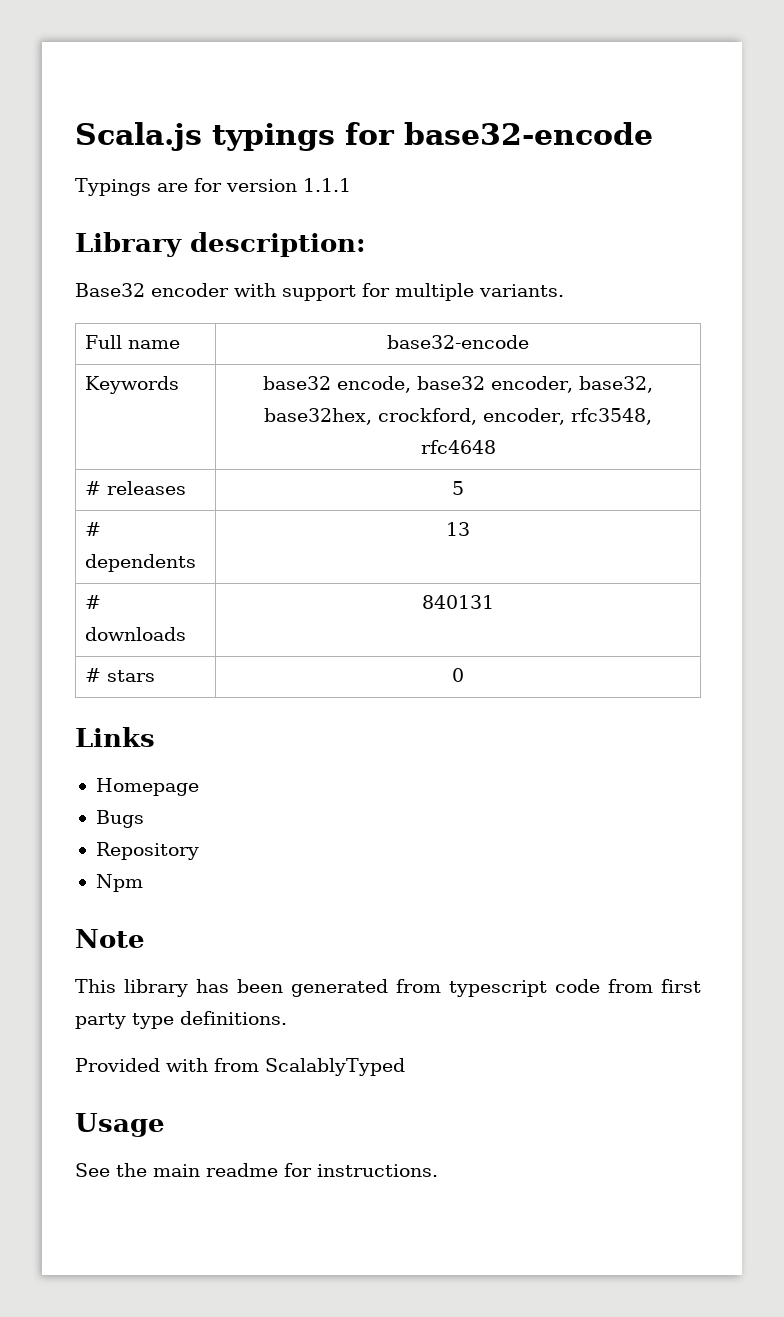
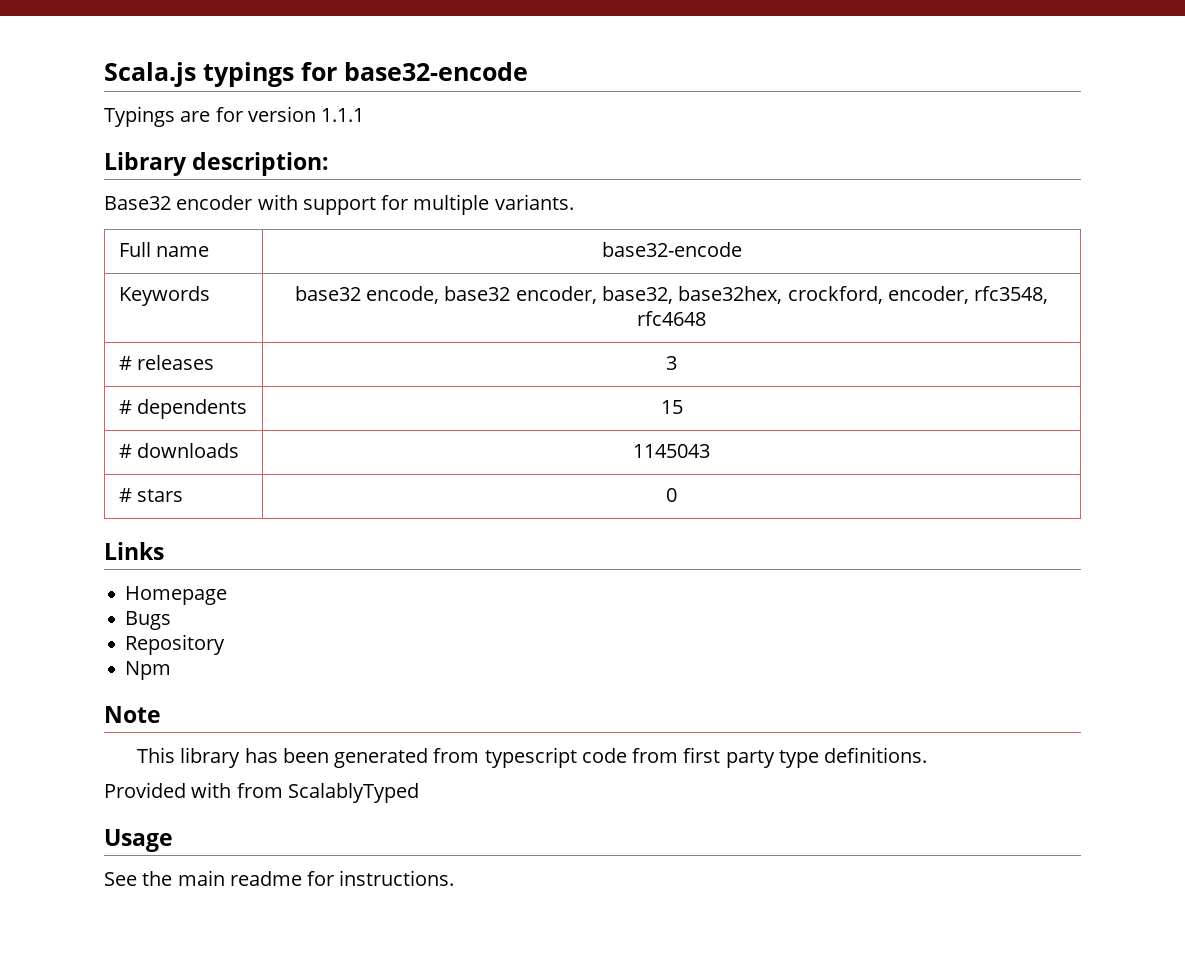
[452,481,464,495] 5 -> [666,356,677,370] 3
[446,522,470,536] 13 -> [660,400,683,414] 15
[422,595,494,609] 840131 -> [633,444,710,458] 1145043

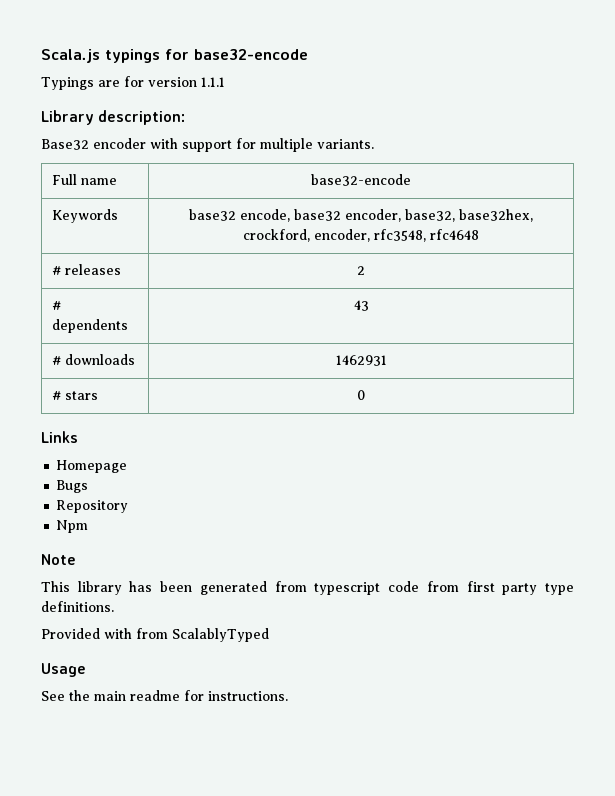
[666,356,677,370] 3 -> [357,266,366,275] 2
[660,400,683,414] 15 -> [353,300,369,311] 43
[633,444,710,458] 1145043 -> [335,355,387,366] 1462931

